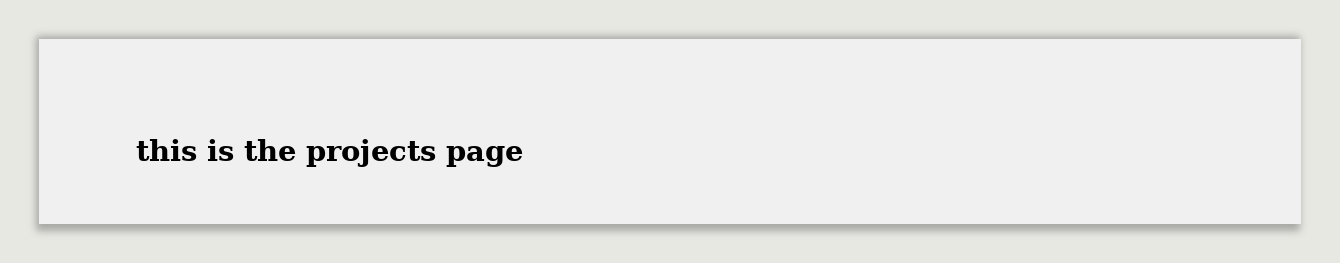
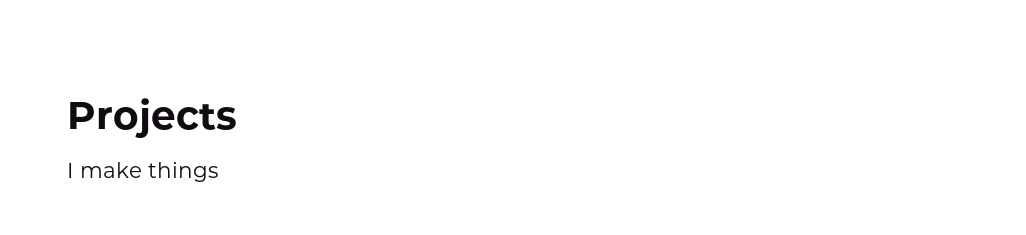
[136,139,523,167] this is the projects page -> [67,98,237,138] [67,162,219,182] Projects // I make things

